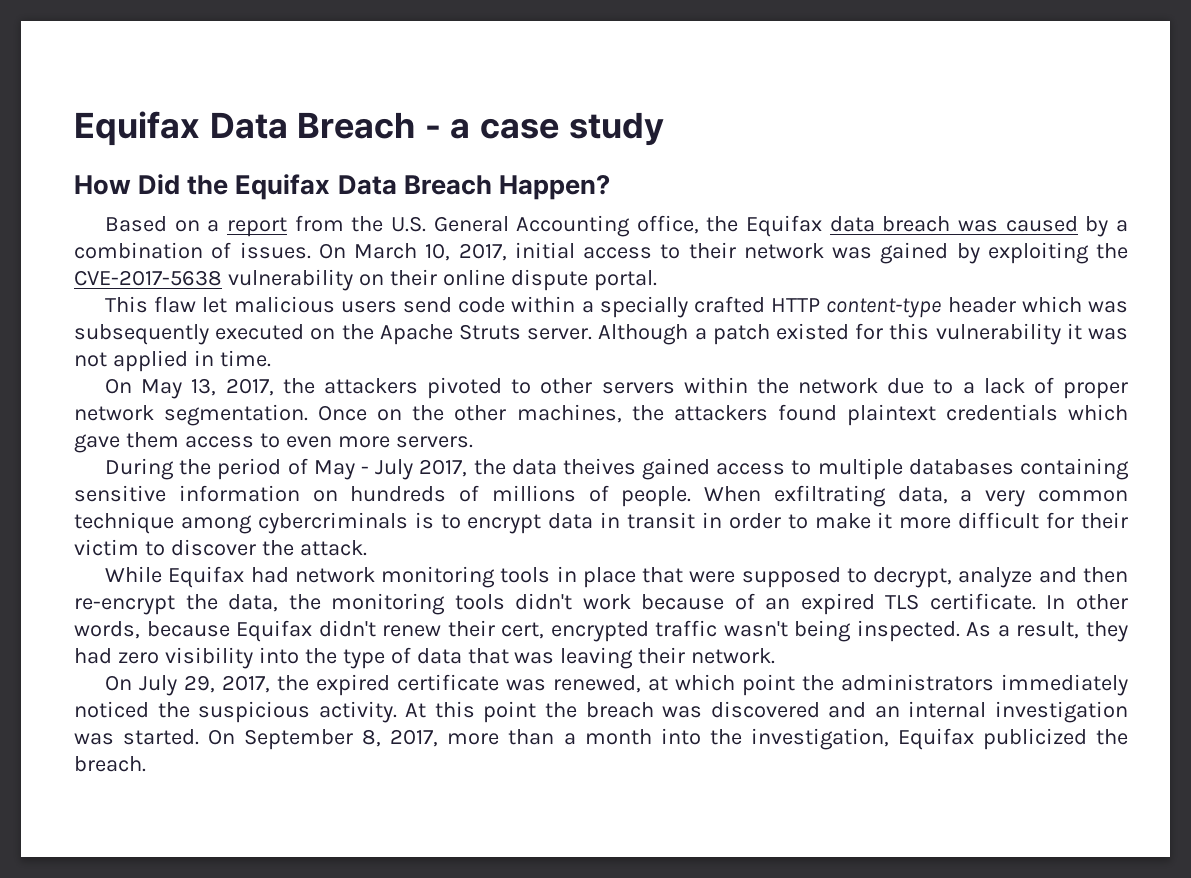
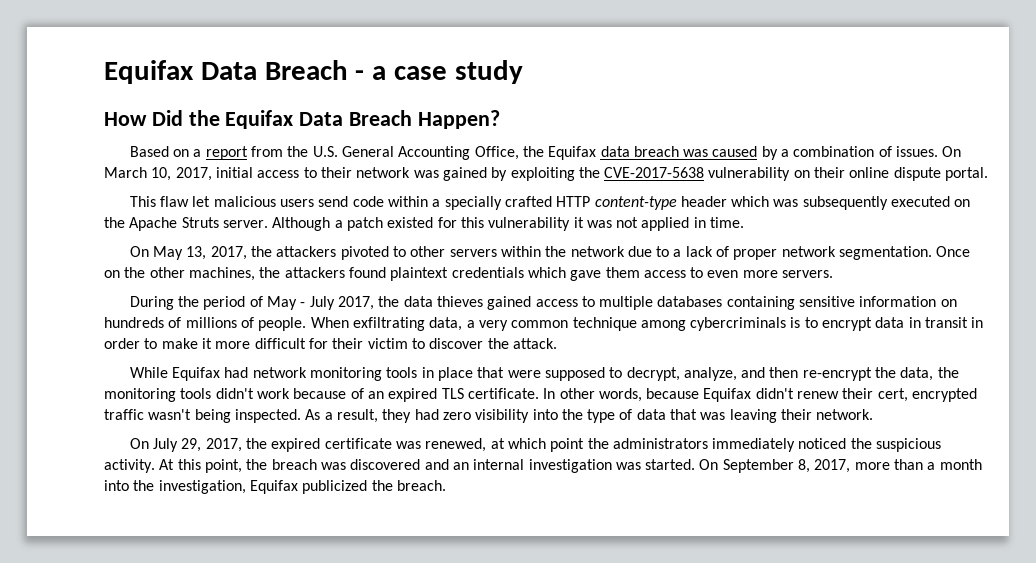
[636,215,699,234] office, -> [474,146,519,160] Office,
[562,458,636,475] theives -> [436,296,483,307] thieves
[958,567,1033,588] analyze -> [683,367,737,381] analyze,
[483,701,537,723] point -> [204,459,242,473] point,

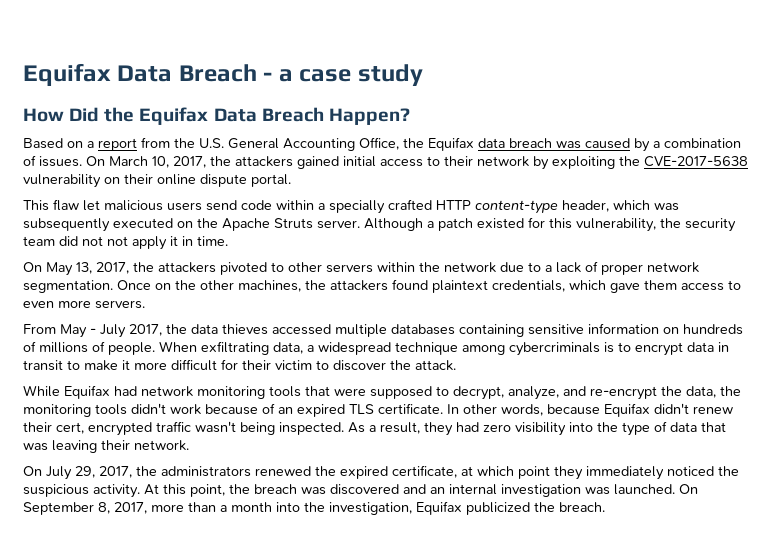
(212, 174) none -> [210,156,339,169] the attackers gained
[413,167,487,181] was gained -> (529, 161) none
[680,196,727,207] header -> [562,200,609,212] header,
[488,217,690,231] vulnerability it was not applied -> [576,218,736,232] [23,236,178,250] vulnerability, the security team did not not apply it
[451,267,524,278] credentials -> [492,280,565,292] credentials,
[129,296,263,310] During the period of -> [23,324,56,334] From
[487,296,595,310] gained access to -> [272,324,331,335] accessed
[478,320,569,331] very common -> [318,342,391,355] widespread
[971,317,984,328] [104,338,140,349] in order -> (63, 365) none
[421,367,473,381] in place -> (301, 391) none
[769,367,799,378] then -> (586, 391) none
[271,438,487,452] expired certificate was renewed, -> [161,465,457,479] administrators renewed the expired certificate,
[587,438,708,449] the administrators -> [554,466,583,480] they
[645,459,696,470] started. -> [614,484,675,495] launched.

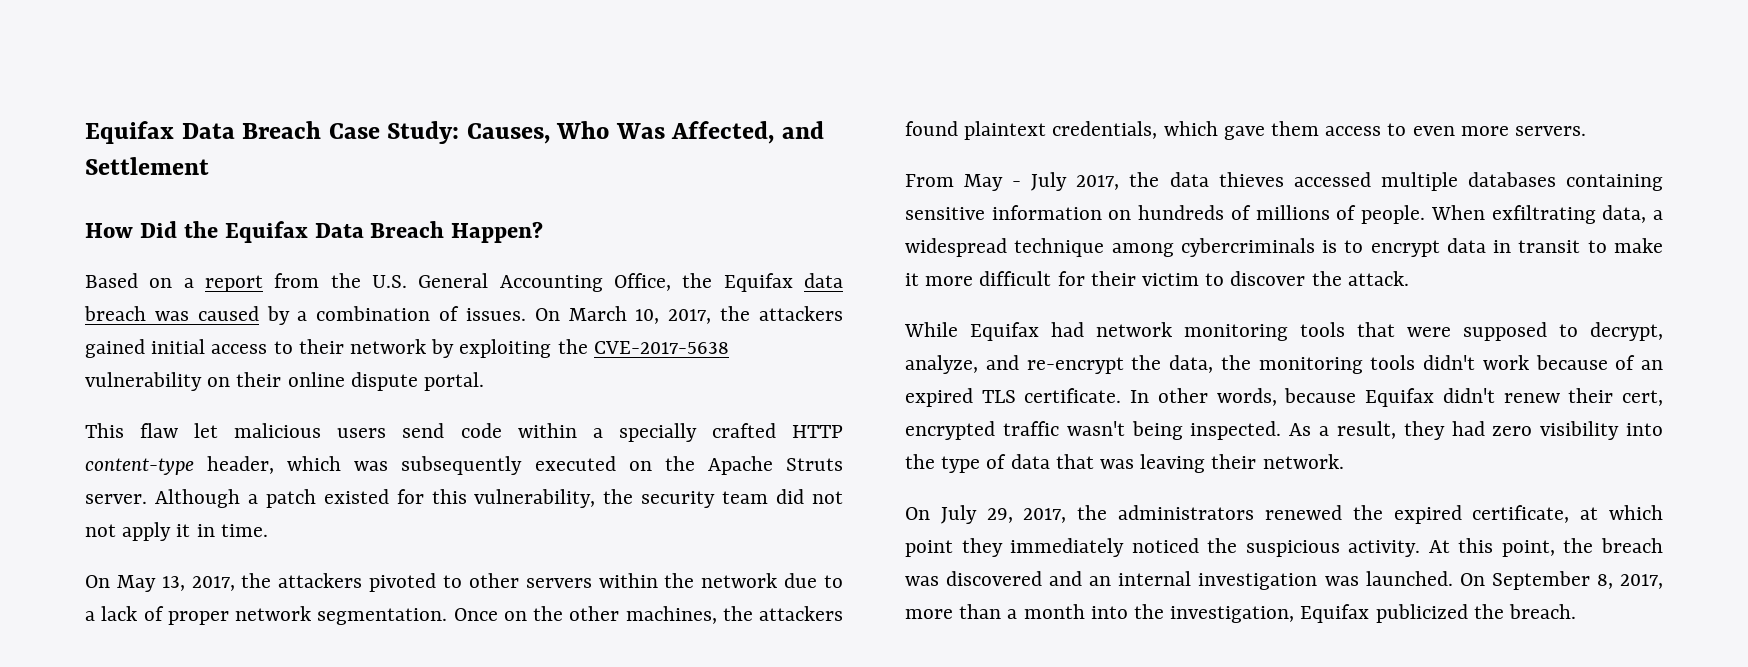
[23,63,423,86] Equifax Data Breach - a case study -> [85,121,825,144] [85,157,209,175] Equifax Data Breach Case Study: Causes, Who Was Affected, and Settlement

